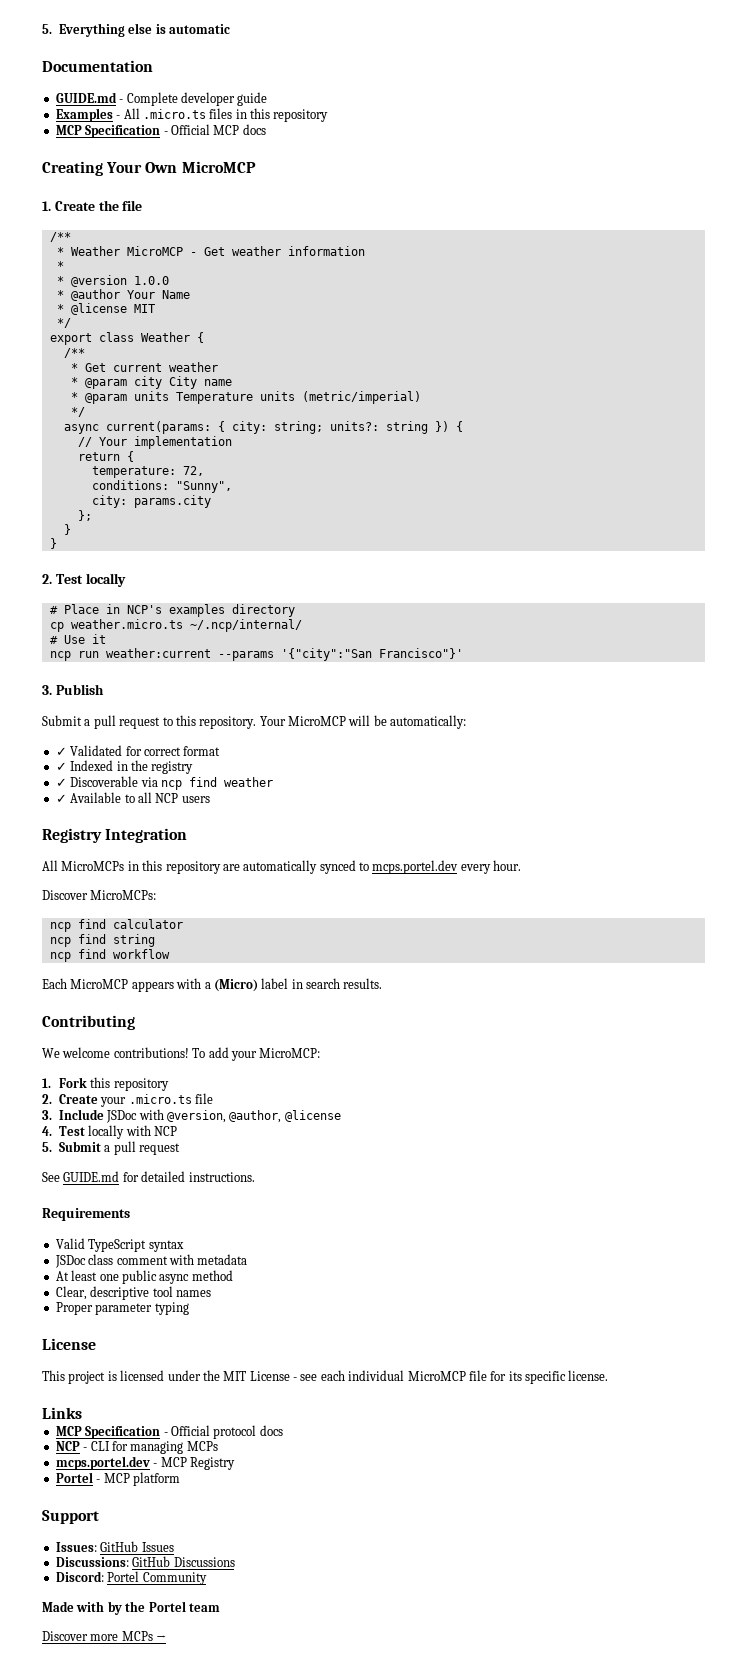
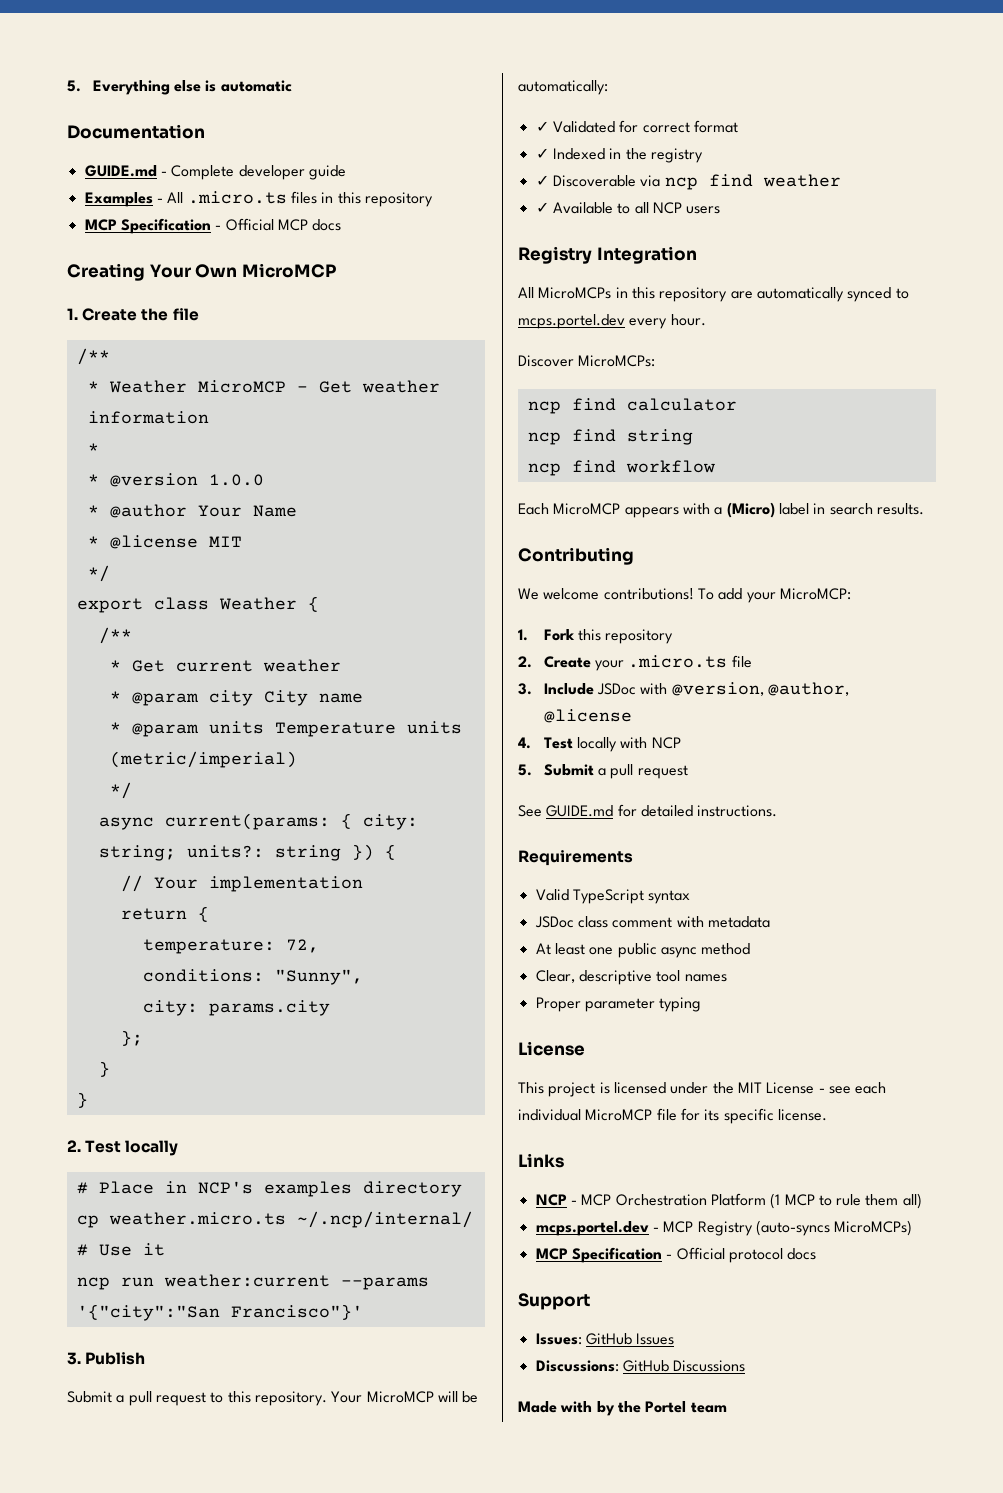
(82, 1413) none -> [535,1193,922,1209] [535,1220,913,1236] // NCP - MCP Orchestration Platform (1 MCP to rule them all) // mcps.portel.dev - MCP Registry (auto-syncs MicroMCPs)
[55,1441,218,1454] [55,1456,235,1470] [55,1472,180,1486] // NCP - CLI for managing MCPs // mcps.portel.dev - MCP Registry // Portel - MCP platform -> (817, 1254) none
[55,1571,207,1585] // Discord: Portel Community -> (746, 1366) none
[42,1631,167,1641] // Discover more MCPs → -> (727, 1407) none

